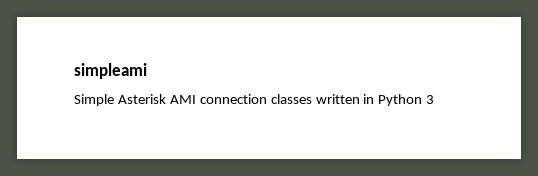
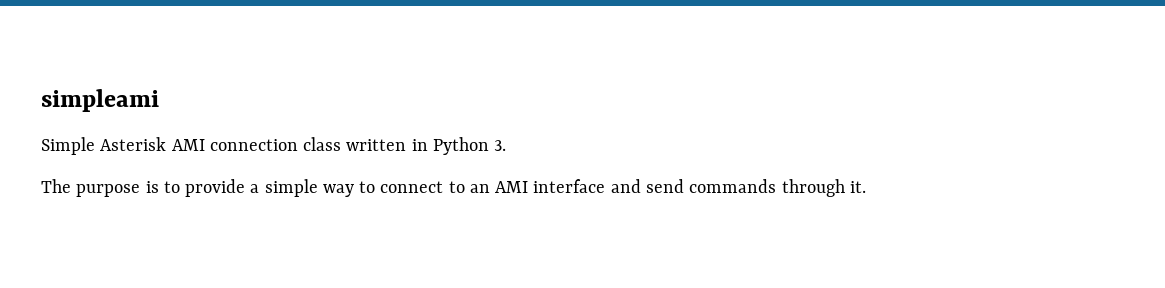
[270,94,312,104] classes -> [303,137,342,151] class
[426,95,435,104] 3 -> [494,140,507,151] [41,179,866,197] 3. // The purpose is to provide a simple way to connect to an AMI interface and send commands through it.

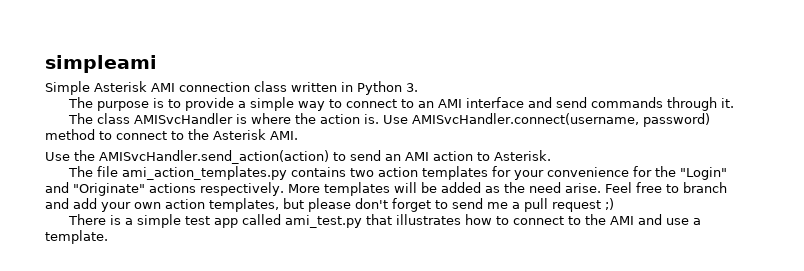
(866, 187) none -> [67,113,710,127] [45,129,298,140] [45,150,551,164] [67,166,727,180] [45,182,727,196] [45,198,614,212] [67,214,701,228] [45,230,108,244] // The class AMISvcHandler is where the action is. Use AMISvcHandler.connect(username, password) method to connect to the Asterisk AMI. // Use the AMISvcHandler.send_action(action) to send an AMI action to Asterisk. // The file ami_action_templates.py contains two action templates for your convenience for the "Login" and "Originate" actions respectively. More templates will be added as the need arise. Feel free to branch and add your own action templates, but please don't forget to send me a pull request ;) // There is a simple test app called ami_test.py that illustrates how to connect to the AMI and use a template.

